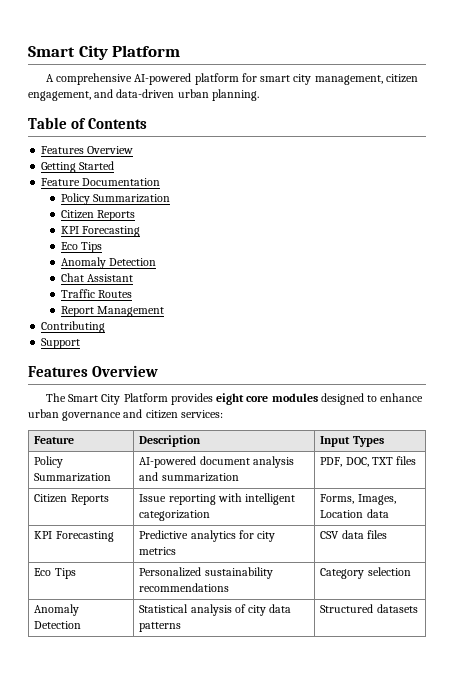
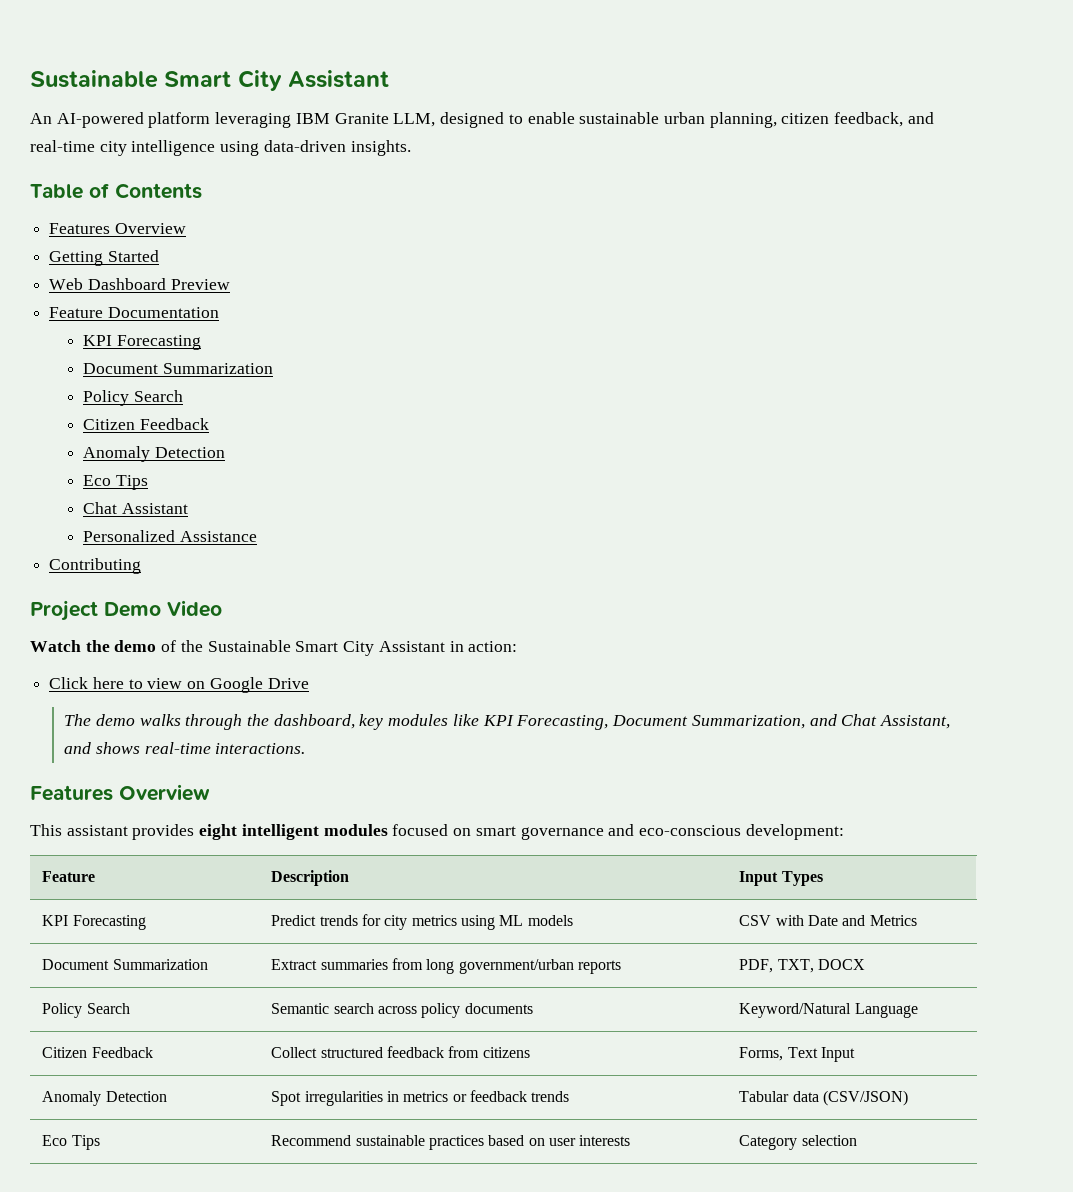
[28,45,181,60] [45,73,418,85] [28,89,259,101] Smart City Platform // A comprehensive AI-powered platform for smart city management, citizen engagement, and data-driven urban planning. -> [30,70,390,91] [30,112,934,128] [30,140,411,156] Sustainable Smart City Assistant // An AI-powered platform leveraging IBM Granite LLM, designed to enable sustainable urban planning, citizen feedback, and real-time city intelligence using data-driven insights.
(115, 165) none -> [49,278,230,290] // Web Dashboard Preview
[60,193,171,205] [60,210,136,221] [60,226,141,237] [60,242,103,253] [60,257,157,269] Policy Summarization // Citizen Reports // KPI Forecasting // Eco Tips // Anomaly Detection -> [83,335,202,350] [83,363,274,374] [83,390,184,406] [83,418,210,430] [83,446,226,462] [83,475,149,490] KPI Forecasting // Document Summarization // Policy Search // Citizen Feedback // Anomaly Detection // Eco Tips
[60,289,133,298] [60,306,165,317] [41,321,106,333] [41,338,81,349] [28,365,159,377] [45,393,424,405] [28,409,223,421] [34,436,75,444] [139,435,202,447] [320,436,384,447] [34,456,64,468] [34,473,112,482] [139,456,294,468] [139,472,239,482] [320,456,417,467] [34,494,109,505] [139,493,296,505] [139,510,211,521] [320,494,396,505] [320,509,389,518] Traffic Routes // Report Management // Contributing // Support // Features Overview // The Smart City Platform provides eight core modules designed to enhance urban governance and citizen services: // Feature | Description | Input Types // Policy Summarization | AI-powered document analysis and summarization | PDF, DOC, TXT files // Citizen Reports | Issue reporting with intelligent categorization | Forms, Images, Location data -> [83,530,258,542] [49,558,142,574] [30,600,222,621] [30,640,518,656] [49,677,309,693] [64,714,950,730] [64,742,306,754] [30,784,210,801] [30,824,844,840] [42,871,96,882] [271,870,350,886] [739,871,823,886] Personalized Assistance // Contributing // Project Demo Video // Watch the demo of the Sustainable Smart City Assistant in action: // Click here to view on Google Drive // The demo walks through the dashboard, key modules like KPI Forecasting, Document Summarization, and Chat Assistant, and shows real-time interactions. // Features Overview // This assistant provides eight intelligent modules focused on smart governance and eco-conscious development: // Feature | Description | Input Types
[139,530,236,542] Predictive analytics -> [271,915,358,926] Predict trends
[320,530,387,539] [34,568,76,579] [139,567,273,579] [139,583,230,592] [320,567,411,579] [34,604,80,616] [34,621,82,629] [139,604,292,616] [139,622,182,632] [320,604,418,613] | CSV data files // Eco Tips | Personalized sustainability recommendations | Category selection // Anomaly Detection | Statistical analysis of city data patterns | Structured datasets -> [461,915,573,930] [739,915,917,926] [42,959,208,970] [271,958,622,974] [739,959,866,973] [42,1003,130,1018] [271,1003,533,1018] [739,1003,918,1018] [42,1047,153,1058] [271,1046,530,1058] [739,1047,856,1062] [42,1091,167,1106] [271,1090,570,1106] [739,1090,909,1106] [42,1135,100,1150] [271,1135,631,1150] [739,1135,857,1150] using ML models | CSV with Date and Metrics // Document Summarization | Extract summaries from long government/urban reports | PDF, TXT, DOCX // Policy Search | Semantic search across policy documents | Keyword/Natural Language // Citizen Feedback | Collect structured feedback from citizens | Forms, Text Input // Anomaly Detection | Spot irregularities in metrics or feedback trends | Tabular data (CSV/JSON) // Eco Tips | Recommend sustainable practices based on user interests | Category selection

